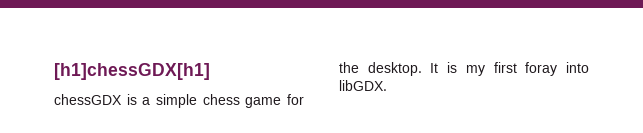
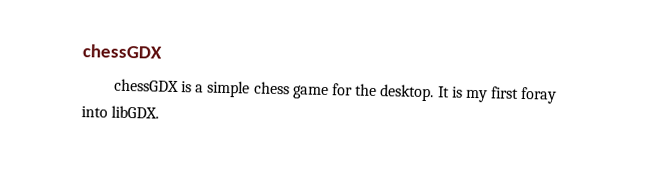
[54,63,210,80] [h1]chessGDX[h1] -> [82,44,163,59] chessGDX

